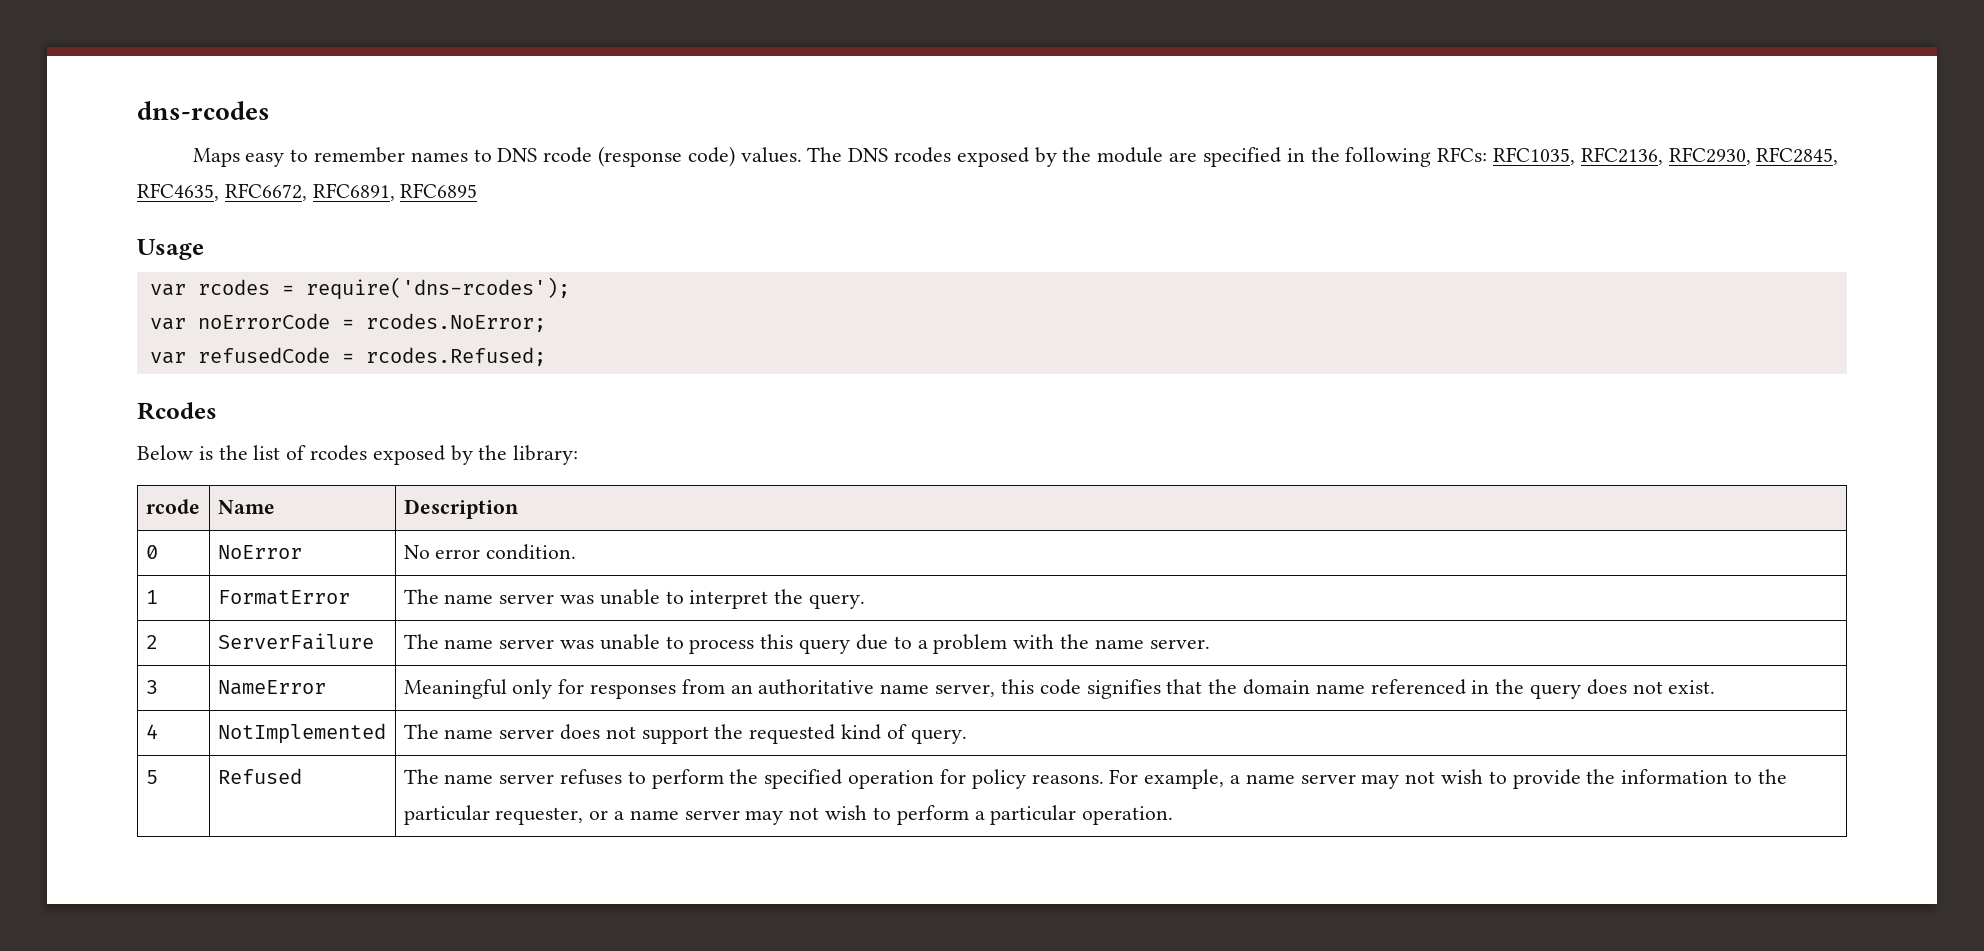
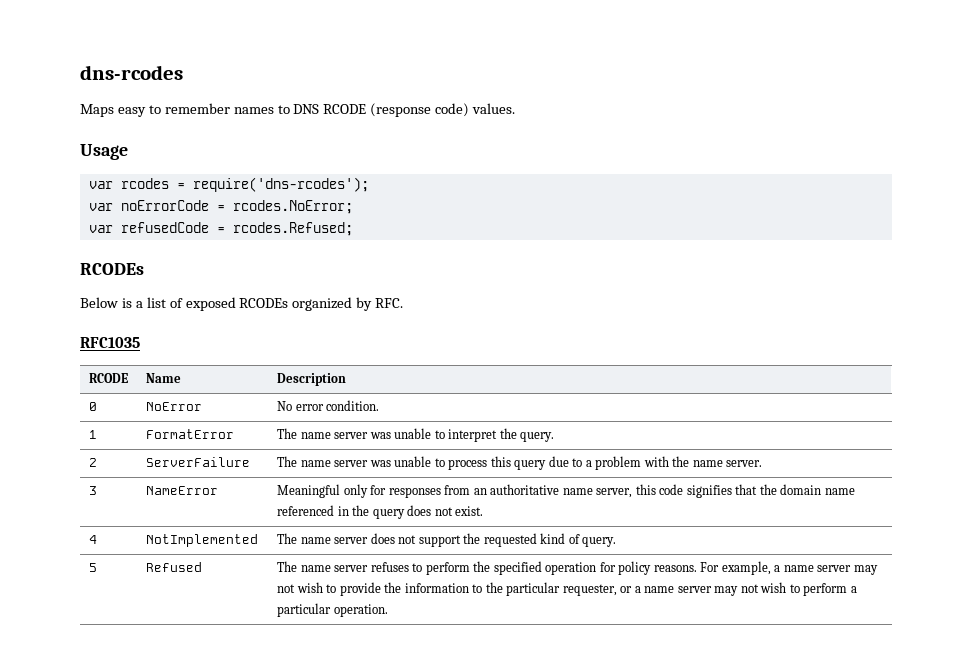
[543,147,593,163] rcode -> [323,104,367,114] RCODE
[807,147,1839,167] [137,183,478,201] The DNS rcodes exposed by the module are specified in the following RFCs: RFC1035, RFC2136, RFC2930, RFC2845, RFC4635, RFC6672, RFC6891, RFC6895 -> (516, 108) none
[137,402,217,420] Rcodes -> [80,263,144,275] RCODEs
[218,445,248,460] the -> [135,301,143,308] a
[310,445,579,465] [145,499,200,514] rcodes exposed by the library: // rcode -> [185,297,404,311] [80,337,140,348] [88,373,128,383] exposed RCODEs organized by RFC. // RFC1035 // RCODE

